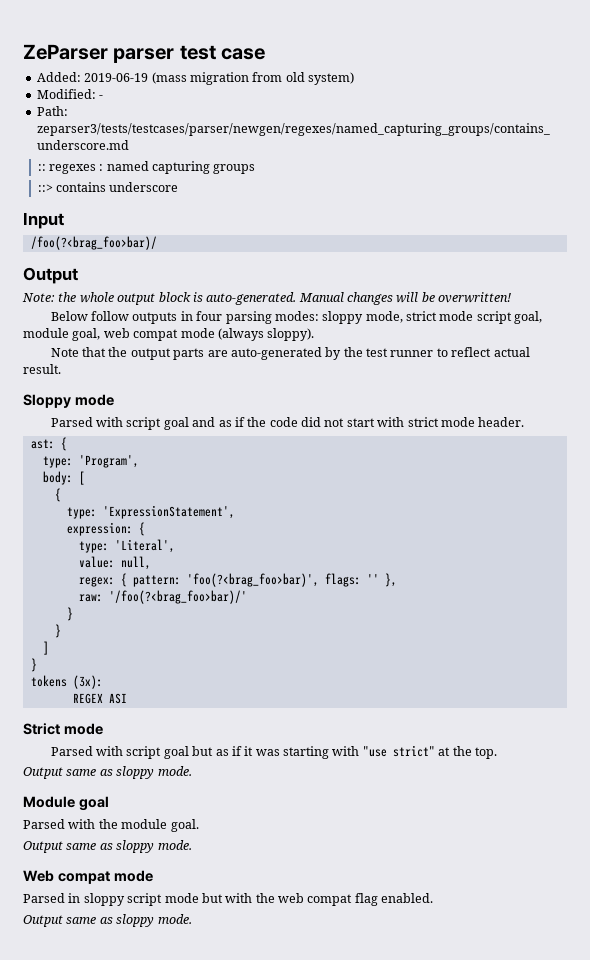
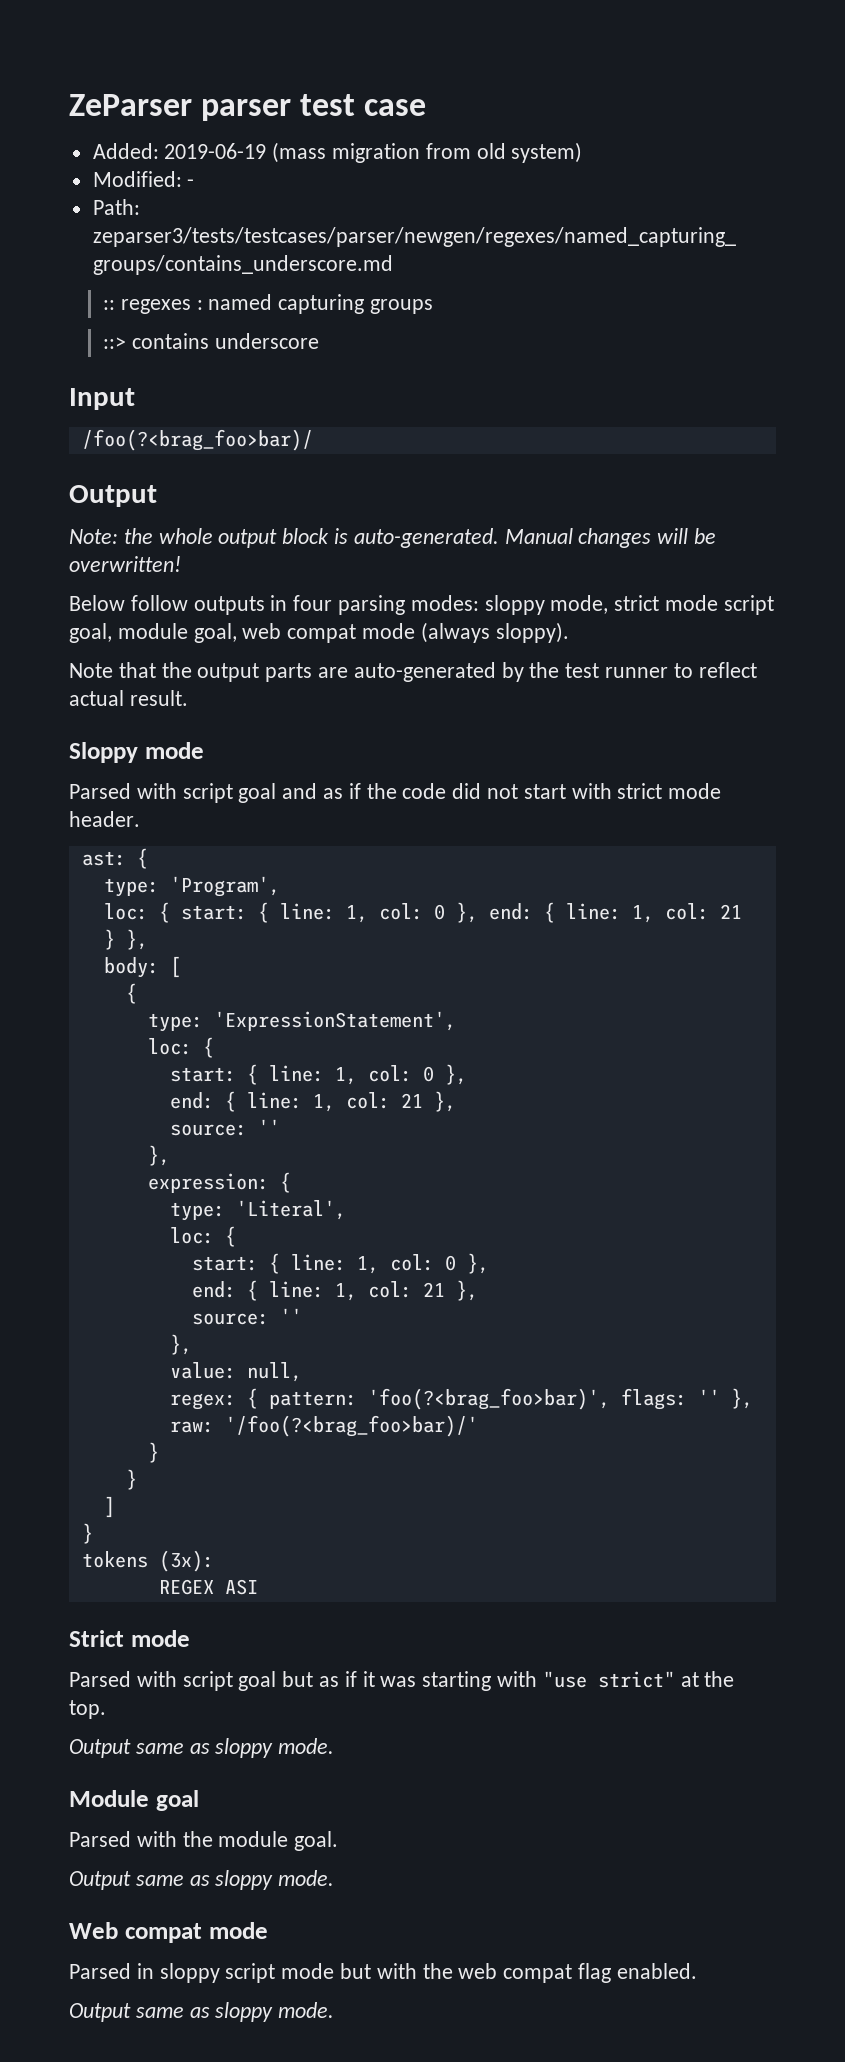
(139, 461) none -> [103,902,742,923] [103,929,148,950] // loc: { start: { line: 1, col: 0 }, end: { line: 1, col: 21 } },
[66,522,145,536] [78,539,175,553] expression: { // type: 'Literal', -> [147,1037,214,1058] [169,1064,467,1085] [169,1091,456,1112] [169,1119,280,1136] [147,1145,170,1166] [147,1172,291,1193] [169,1200,346,1221] [169,1226,236,1247] [191,1253,489,1274] [191,1280,478,1301] [191,1308,302,1325] [169,1334,192,1355] loc: { // start: { line: 1, col: 0 }, // end: { line: 1, col: 21 }, // source: '' // }, // expression: { // type: 'Literal', // loc: { // start: { line: 1, col: 0 }, // end: { line: 1, col: 21 }, // source: '' // },

